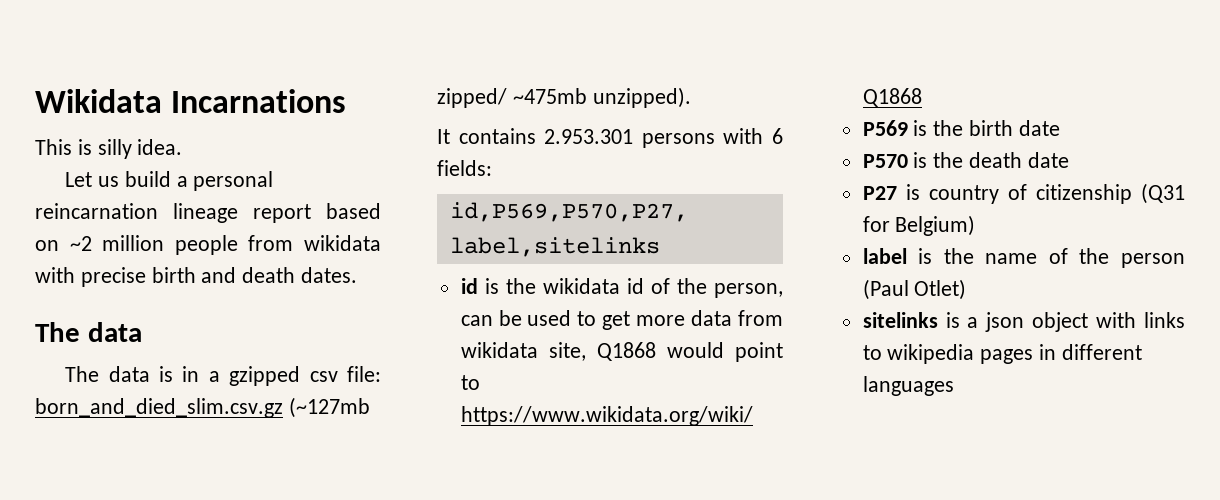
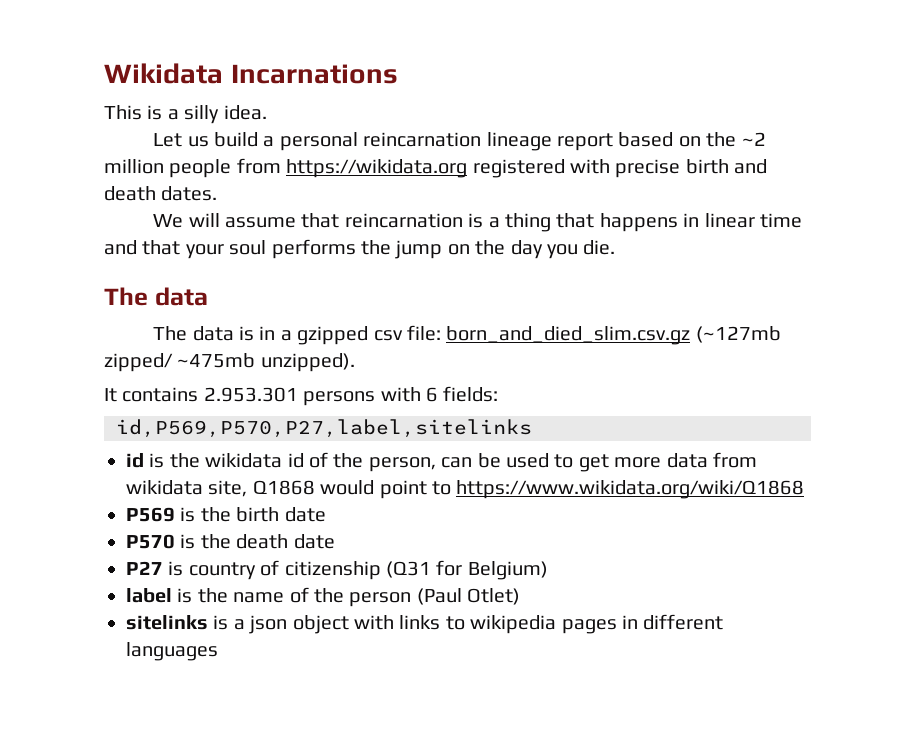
(92, 147) none -> [167,109,179,120] a
(59, 245) none -> [706,132,737,147] the
[304,235,381,251] wikidata -> [286,159,565,178] https://wikidata.org registered
(358, 275) none -> [153,213,802,232] [104,239,616,259] // We will assume that reincarnation is a thing that happens in linear time and that your soul performs the jump on the day you die.

